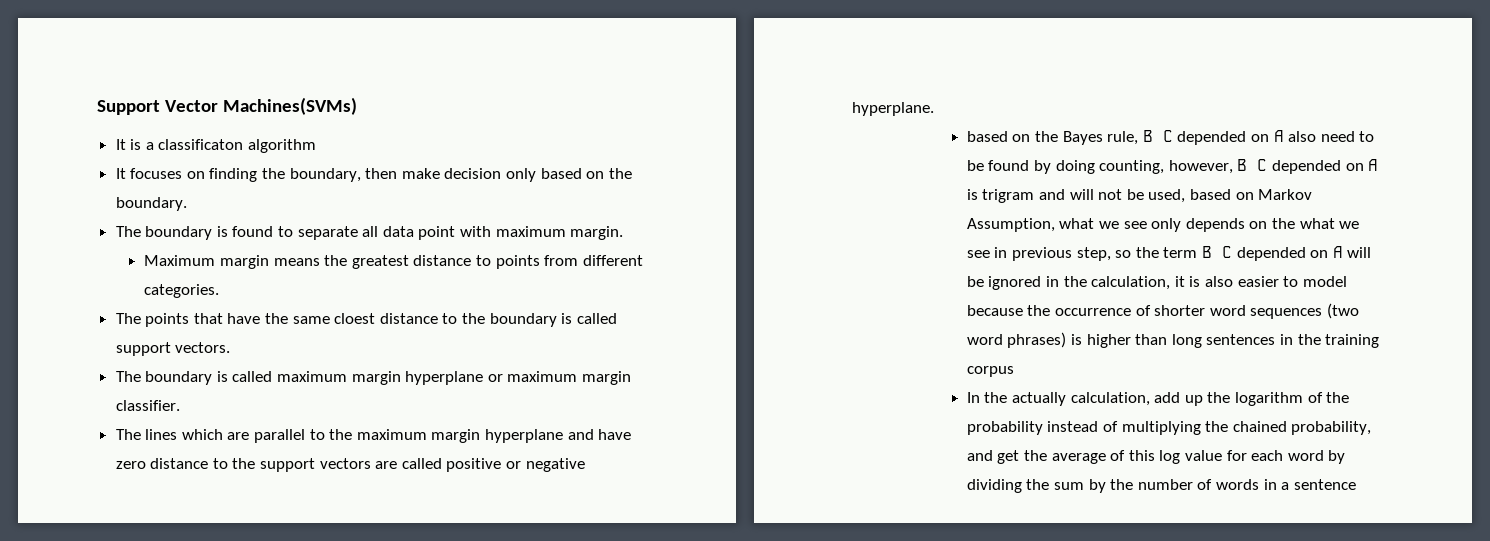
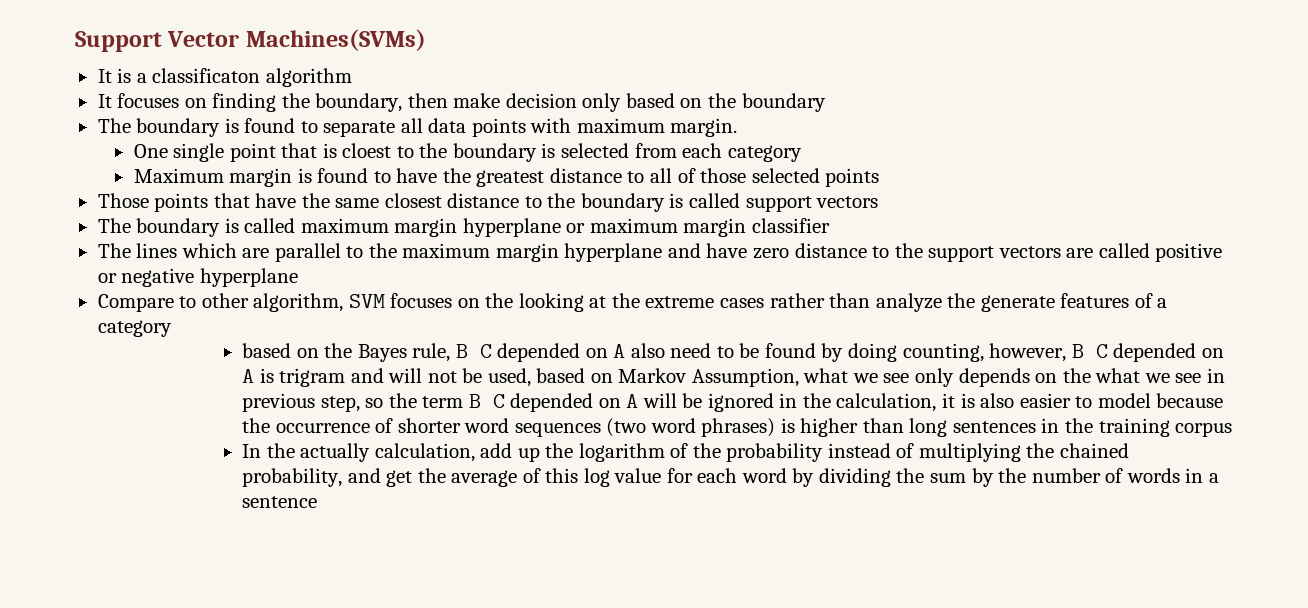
[115,197,187,211] boundary. -> [741,93,826,112] boundary
[418,226,456,240] point -> [471,118,526,137] points
[144,255,643,269] [144,284,220,298] [115,313,141,324] Maximum margin means the greatest distance to points from different categories. // The -> [133,143,802,162] [133,168,880,187] [97,193,149,208] One single point that is cloest to the boundary is selected from each category // Maximum margin is found to have the greatest distance to all of those selected points // Those
[334,313,376,324] cloest -> [384,193,442,208] closest
[175,342,231,353] vectors. -> [816,196,879,208] vectors
[115,400,180,411] classifier. -> [751,218,830,233] classifier
[851,102,934,116] hyperplane. -> [199,268,298,287] [97,293,1168,312] [97,320,172,337] hyperplane // Compare to other algorithm, SVM focuses on the looking at the extreme cases rather than analyze the generate features of a category

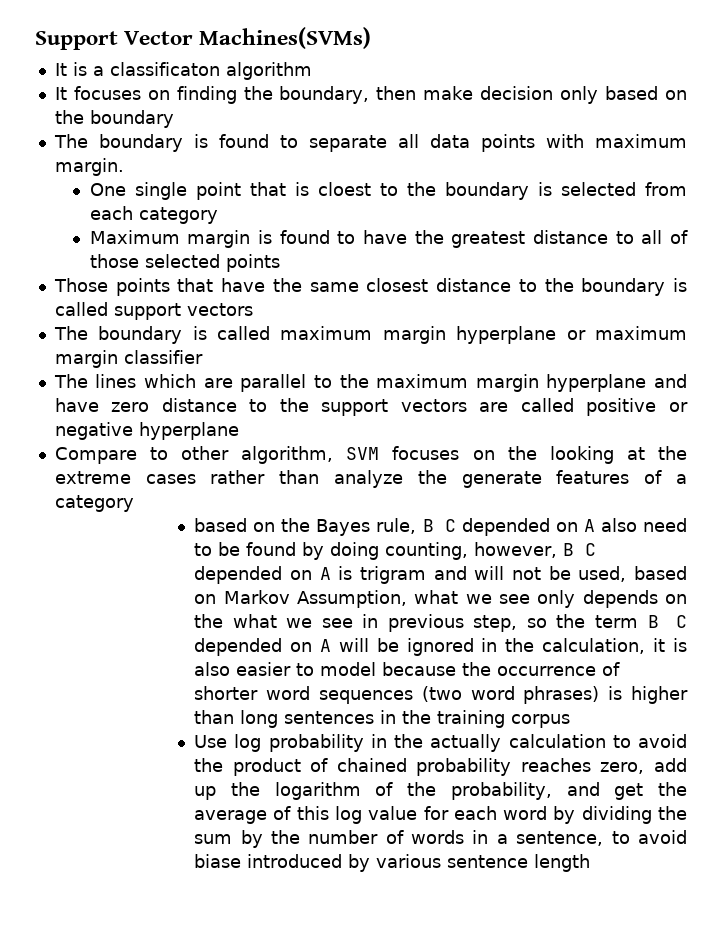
[241,443,475,462] In the actually calculation, -> [194,734,687,752] [194,758,645,776] Use log probability in the actually calculation to avoid the product of chained probability reaches zero,
[726,443,1130,462] probability instead of multiplying the chained -> (437, 789) none
[241,496,317,508] sentence -> [516,830,687,846] [194,854,591,872] sentence, to avoid biase introduced by various sentence length

